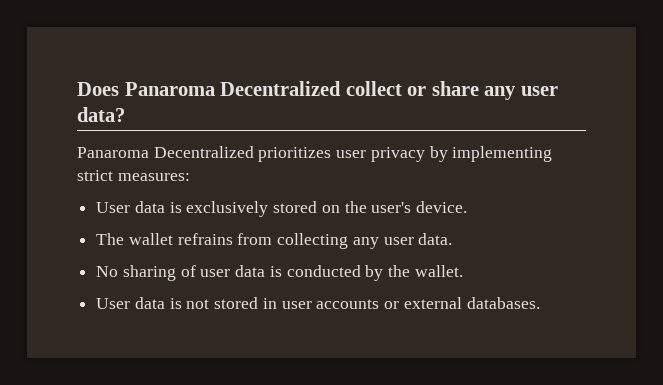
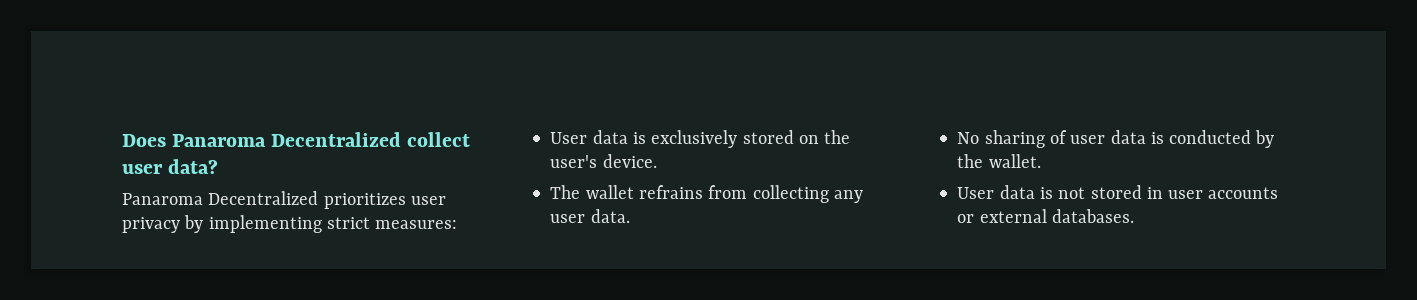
[407,81,517,100] or share any -> (471, 139) none

